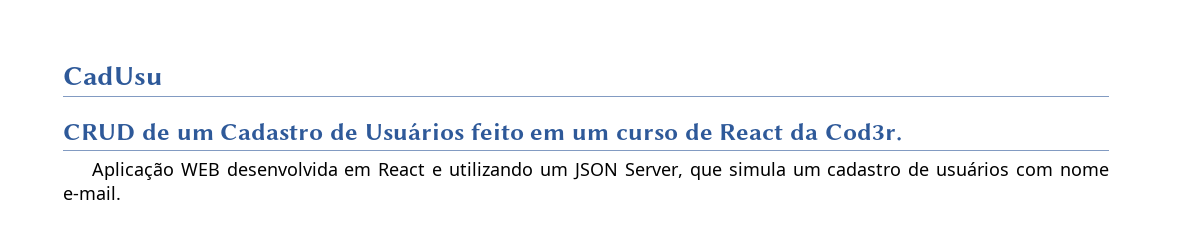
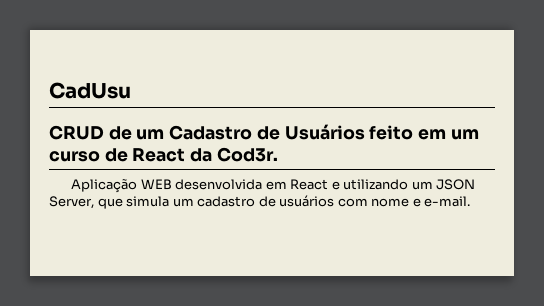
(1109, 171) none -> [412,198,421,207] e

